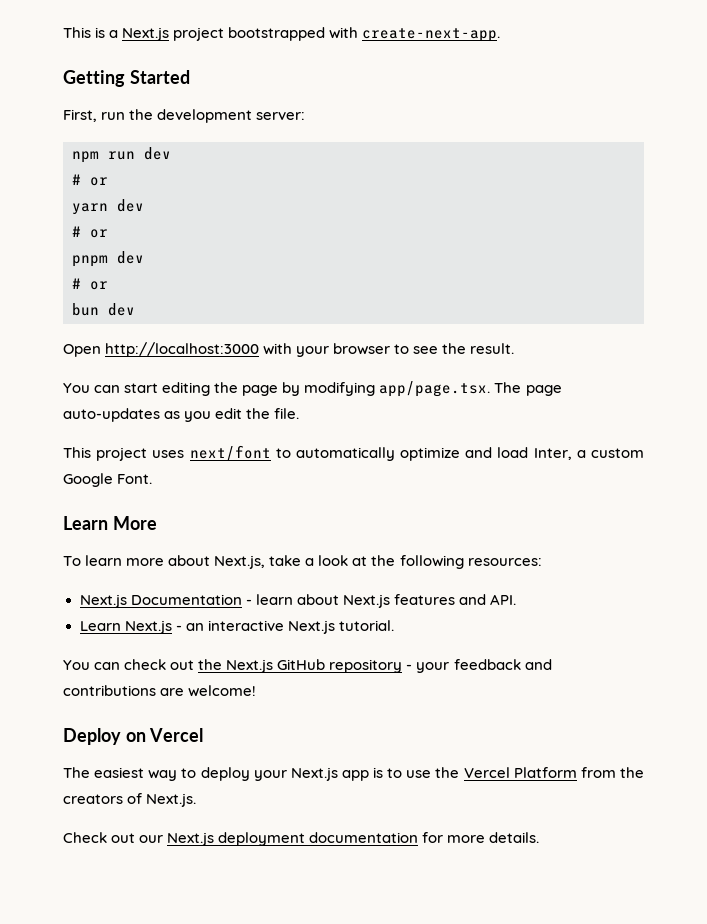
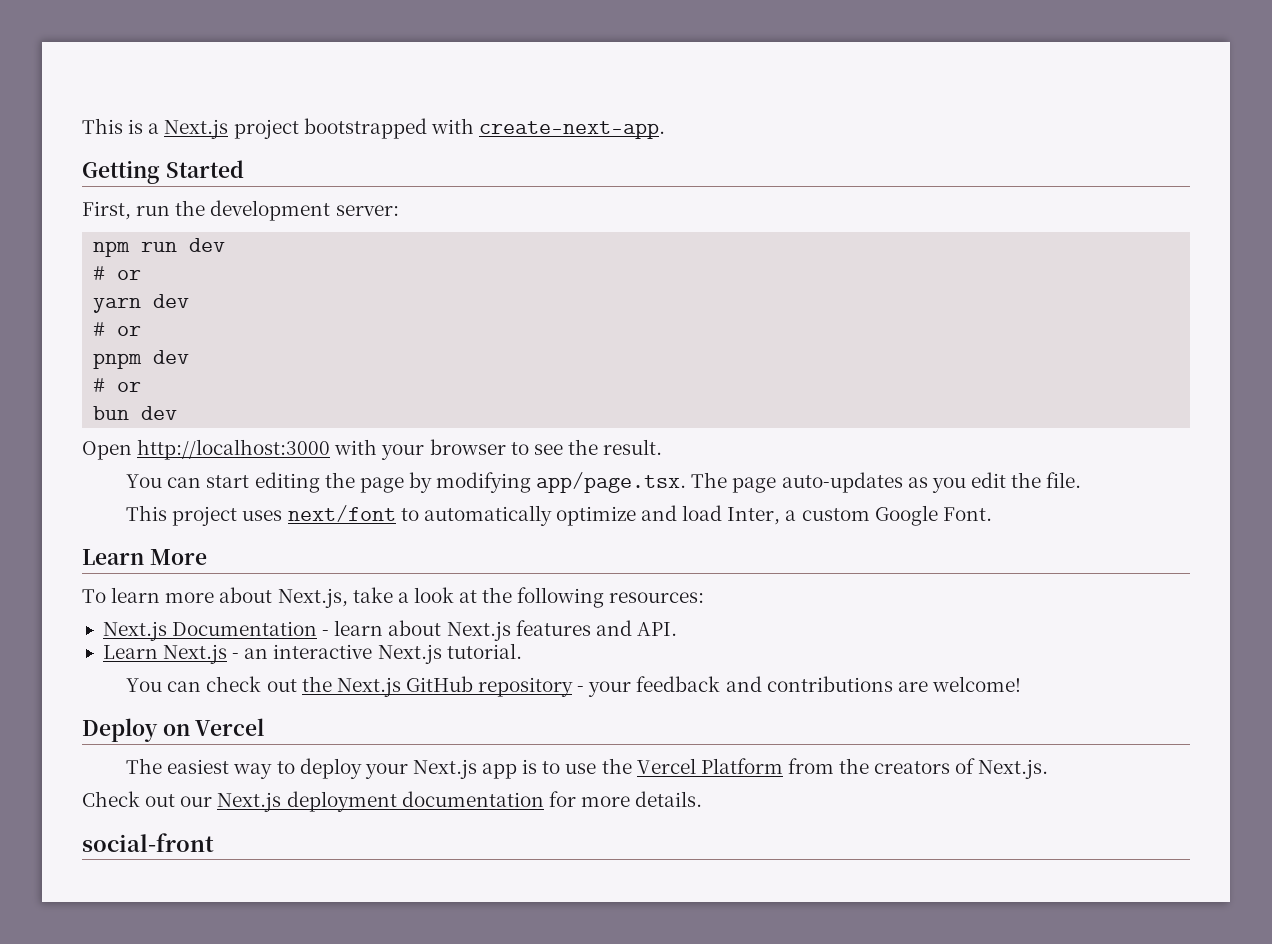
(540, 837) none -> [82,833,214,852] // social-front

